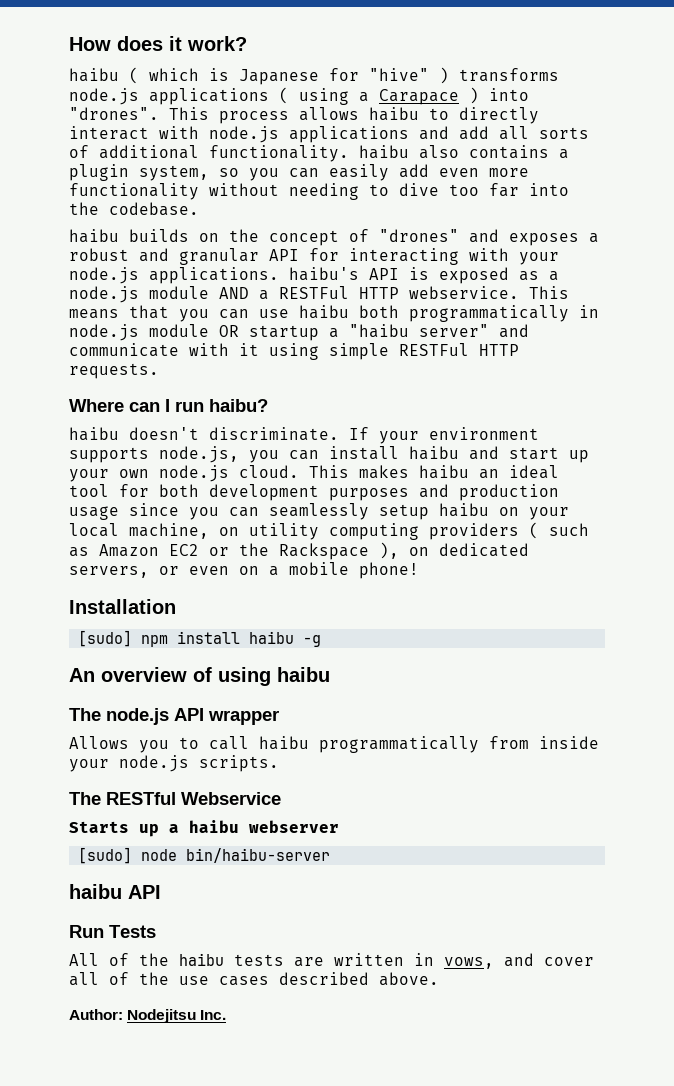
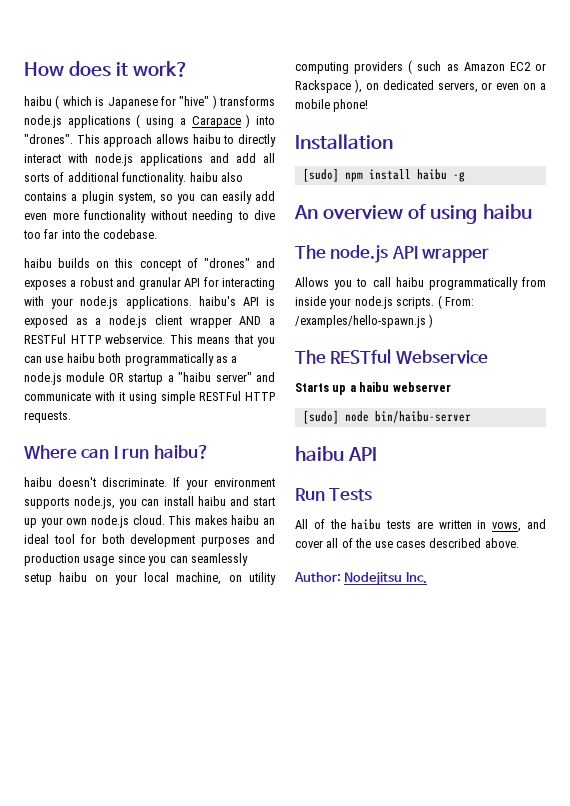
[219,111,289,124] process -> [103,134,153,147] approach
[229,229,259,242] the -> [114,258,134,268] this
[149,286,209,299] module -> [154,315,232,328] client wrapper
[579,305,599,318] in -> [215,356,238,363] as a
[239,543,269,556] the -> (546, 67) none
(279, 763) none -> [437,295,474,309] [295,314,434,328] ( From: /examples/hello-spawn.js )

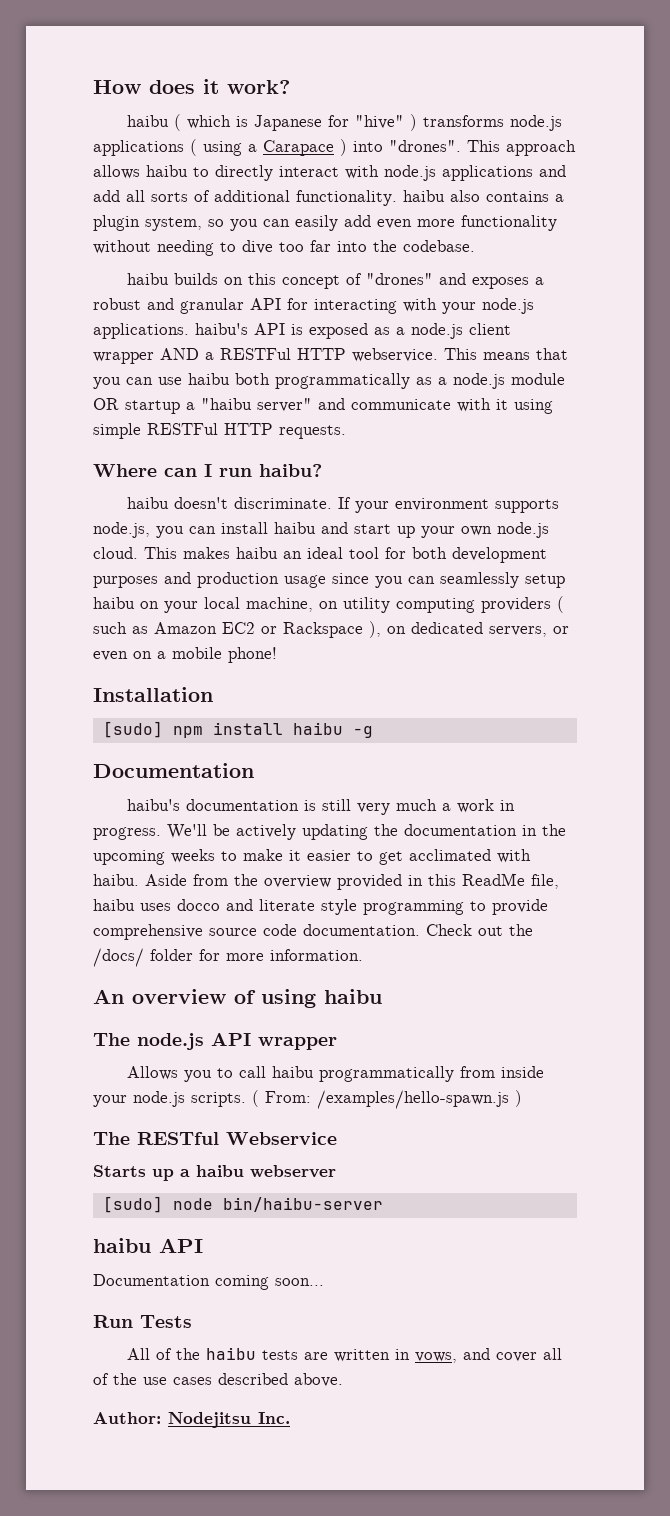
(465, 177) none -> [93,763,254,778] [127,799,516,815] [93,824,566,840] [93,849,531,865] [93,873,559,890] [93,899,548,915] [93,924,533,940] [93,948,363,967] // Documentation // haibu's documentation is still very much a work in progress. We'll be actively updating the documentation in the upcoming weeks to make it easier to get acclimated with haibu. Aside from the overview provided in this ReadMe file, haibu uses docco and literate style programming to provide comprehensive source code documentation. Check out the /docs/ folder for more information.
(378, 454) none -> [93,1274,324,1290] // Documentation coming soon...

